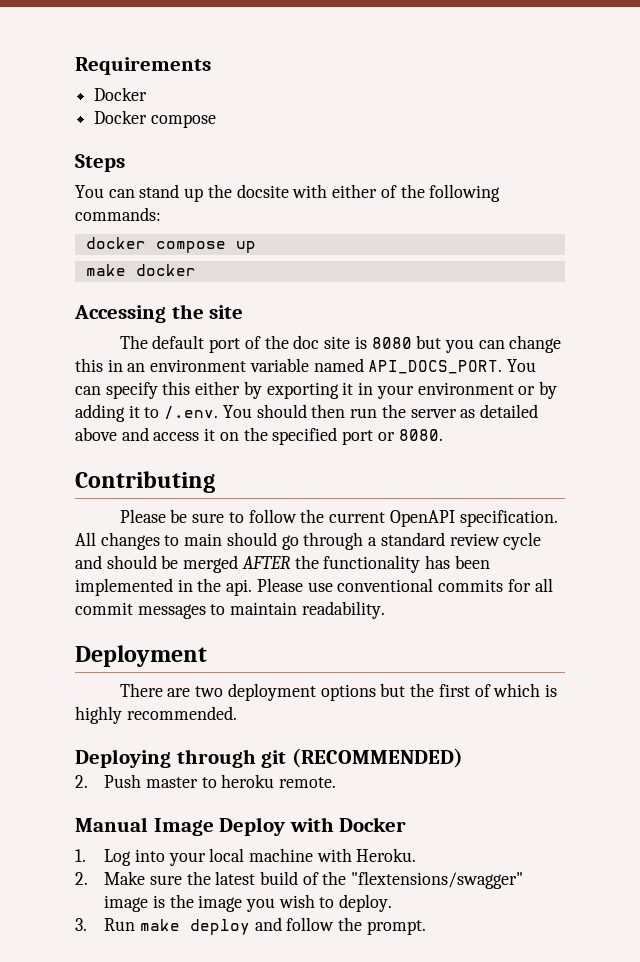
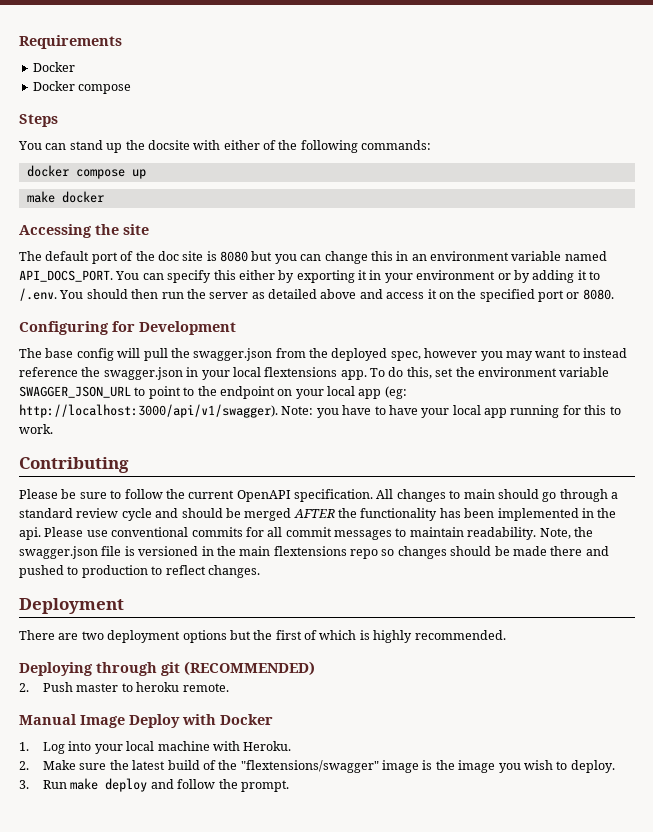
(443, 435) none -> [19,321,236,335] [19,348,627,361] [19,367,610,380] [19,386,407,399] [19,404,621,418] [19,424,53,434] // Configuring for Development // The base config will pull the swagger.json from the deployed spec, however you may want to instead reference the swagger.json in your local flextensions app. To do this, set the environment variable SWAGGER_JSON_URL to point to the endpoint on your local app (eg: http://localhost:3000/api/v1/swagger). Note: you have to have your local app running for this to work.
(385, 610) none -> [539,527,593,539] [19,546,609,559] [19,565,260,578] Note, the swagger.json file is versioned in the main flextensions repo so changes should be made there and pushed to production to reflect changes.

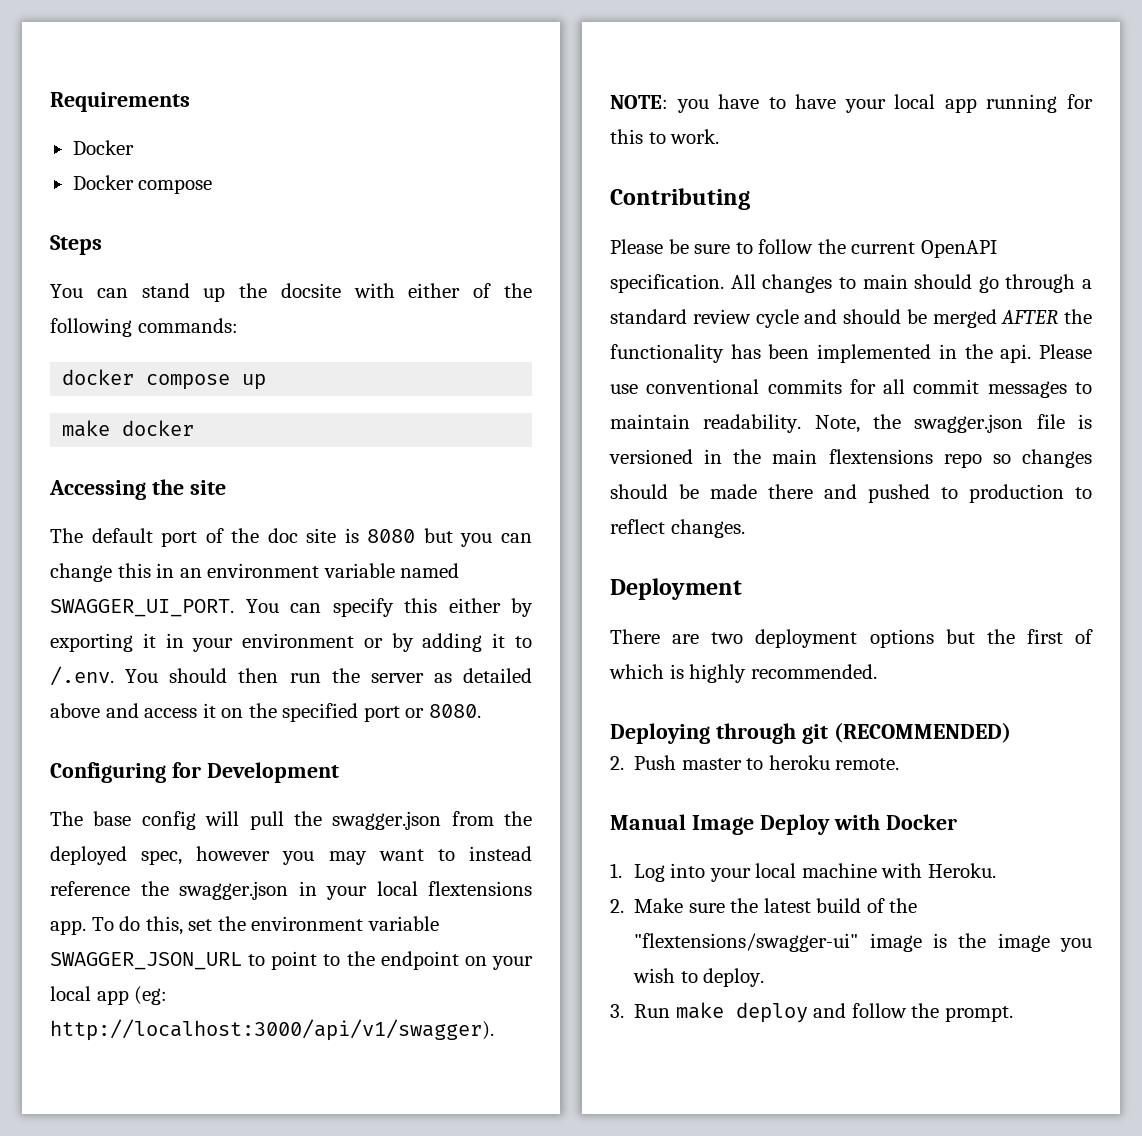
[19,270,113,282] API_DOCS_PORT. -> [50,599,234,617] SWAGGER_UI_PORT.
[281,406,314,415] Note: -> [610,95,668,109] NOTE:
[240,760,379,773] "flextensions/swagger" -> [634,933,859,952] "flextensions/swagger-ui"

